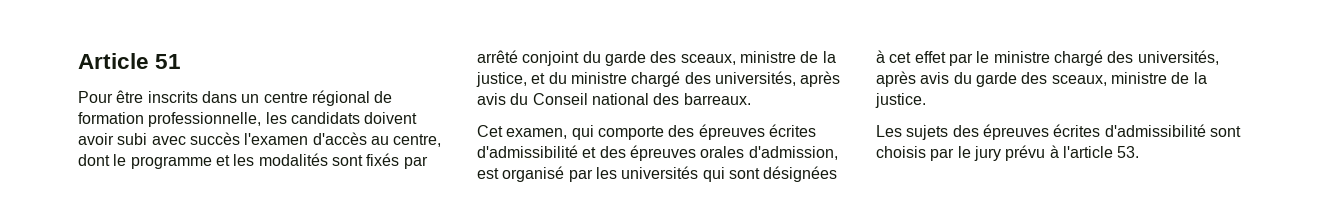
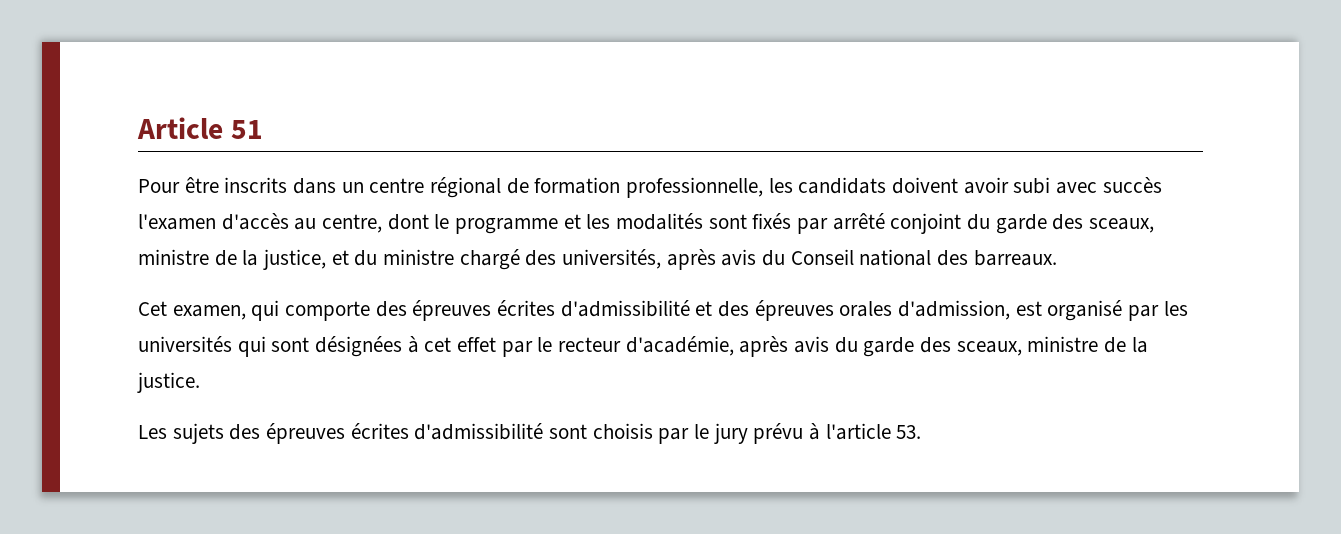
[993,50,1219,66] ministre chargé des universités, -> [558,336,734,356] recteur d'académie,

